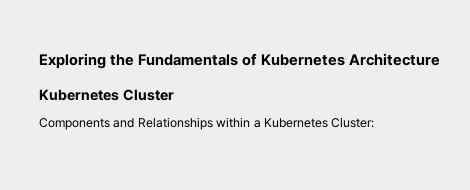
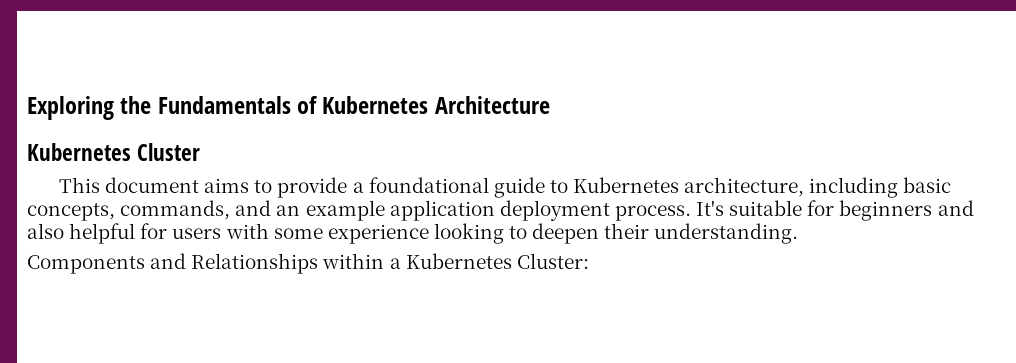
(174, 95) none -> [58,177,952,198] [27,200,974,221] [27,223,799,244] // This document aims to provide a foundational guide to Kubernetes architecture, including basic concepts, commands, and an example application deployment process. It's suitable for beginners and also helpful for users with some experience looking to deepen their understanding.

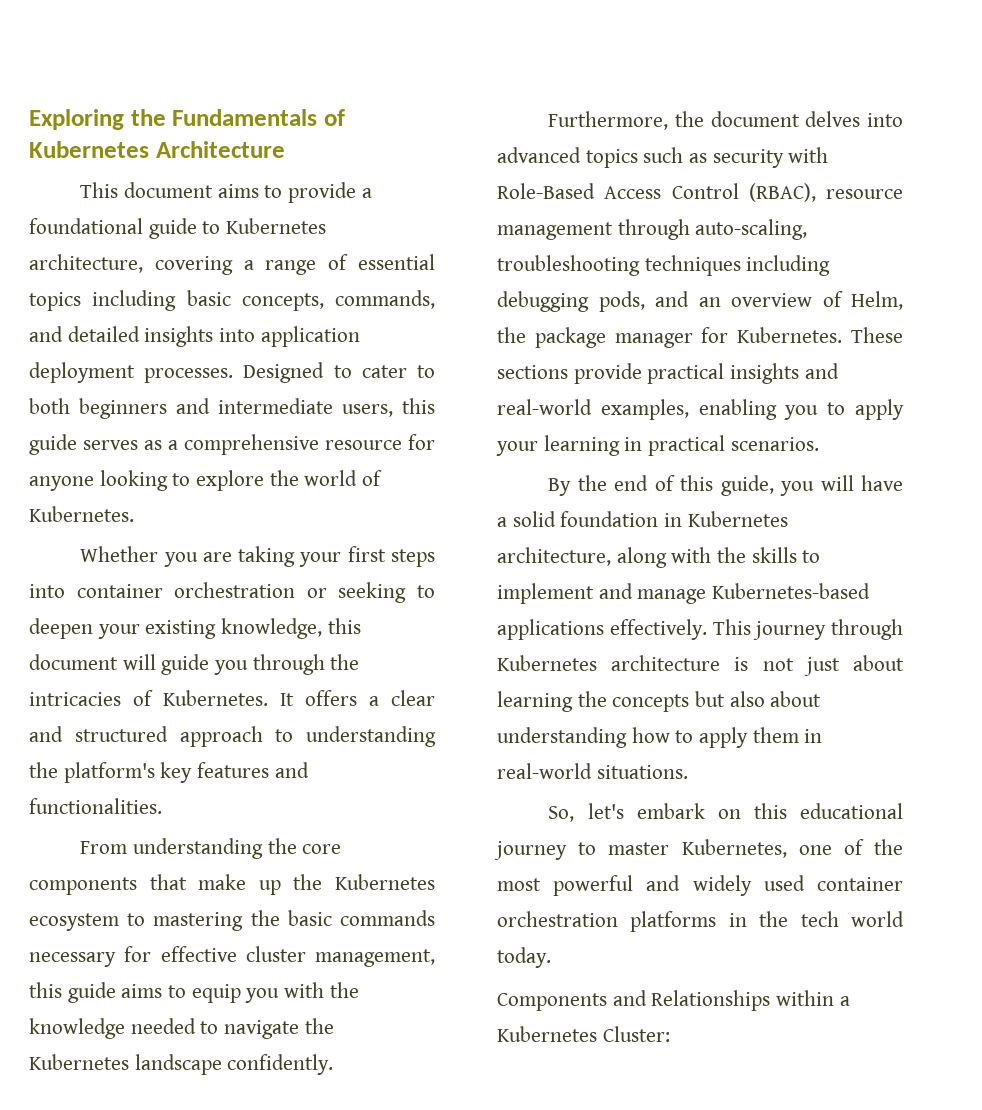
[27,143,201,161] // Kubernetes Cluster -> (285, 149) none
(805, 187) none -> [154,254,435,275] [29,292,81,311] covering a range of essential topics
[276,200,974,221] [27,223,799,244] an example application deployment process. It's suitable for beginners and also helpful for users with some experience looking to deepen their understanding. -> [67,326,360,347] [29,362,435,383] [29,398,435,419] [29,434,435,455] [29,470,383,491] [29,506,134,522] [80,546,435,567] [29,582,435,603] [29,618,361,639] [29,654,360,675] [29,690,435,706] [29,726,436,747] [29,762,309,783] [29,798,162,814] [80,838,342,859] [29,874,435,895] [29,910,435,931] [29,946,435,967] [29,982,359,1003] [29,1018,334,1039] [29,1054,334,1075] [548,111,903,130] [497,147,829,168] [497,183,903,202] [497,219,808,240] [497,255,831,276] [497,291,903,312] [497,327,903,348] [497,363,839,384] [497,399,904,420] [496,435,819,456] [548,475,903,496] [497,511,788,527] [497,547,821,568] [497,583,871,604] [497,619,903,640] [497,655,904,676] [497,691,822,712] [497,727,823,748] [497,763,688,779] [548,803,903,822] [494,839,903,860] [497,875,903,896] [497,911,904,932] [497,947,551,968] detailed insights into application deployment processes. Designed to cater to both beginners and intermediate users, this guide serves as a comprehensive resource for anyone looking to explore the world of Kubernetes. // Whether you are taking your first steps into container orchestration or seeking to deepen your existing knowledge, this document will guide you through the intricacies of Kubernetes. It offers a clear and structured approach to understanding the platform's key features and functionalities. // From understanding the core components that make up the Kubernetes ecosystem to mastering the basic commands necessary for effective cluster management, this guide aims to equip you with the knowledge needed to navigate the Kubernetes landscape confidently. // Furthermore, the document delves into advanced topics such as security with Role-Based Access Control (RBAC), resource management through auto-scaling, troubleshooting techniques including debugging pods, and an overview of Helm, the package manager for Kubernetes. These sections provide practical insights and real-world examples, enabling you to apply your learning in practical scenarios. // By the end of this guide, you will have a solid foundation in Kubernetes architecture, along with the skills to implement and manage Kubernetes-based applications effectively. This journey through Kubernetes architecture is not just about learning the concepts but also about understanding how to apply them in real-world situations. // So, let's embark on this educational journey to master Kubernetes, one of the most powerful and widely used container orchestration platforms in the tech world today.

